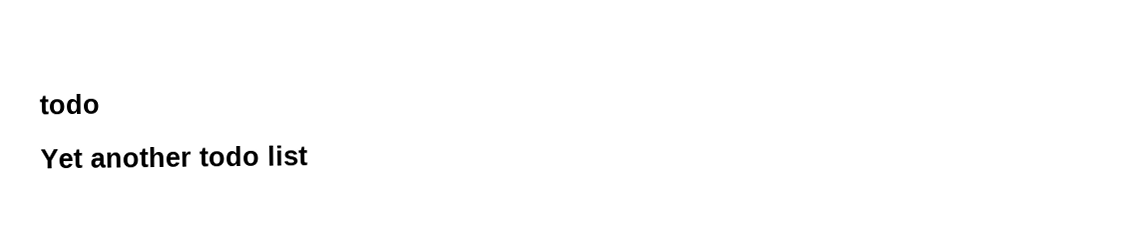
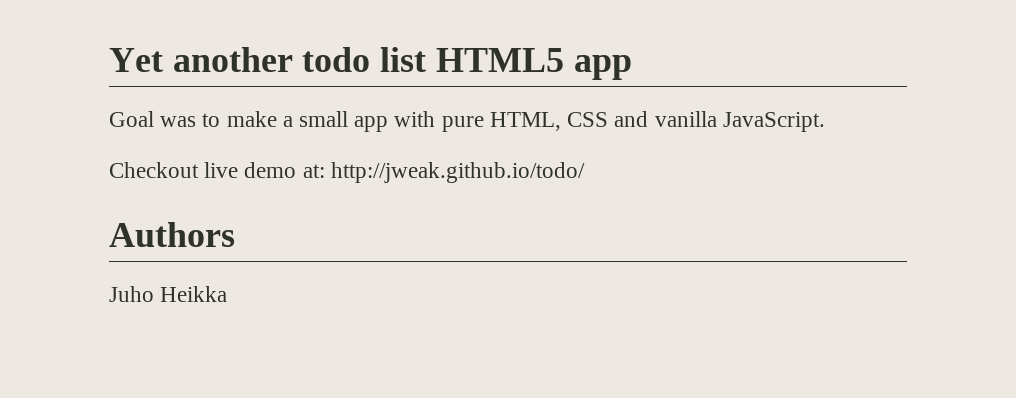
[39,93,100,115] todo // -> (109, 60) none
(308, 155) none -> [435,48,632,80] [109,111,825,132] [109,162,585,183] [109,222,235,247] [109,286,228,302] HTML5 app // Goal was to make a small app with pure HTML, CSS and vanilla JavaScript. // Checkout live demo at: http://jweak.github.io/todo/ // Authors // Juho Heikka

